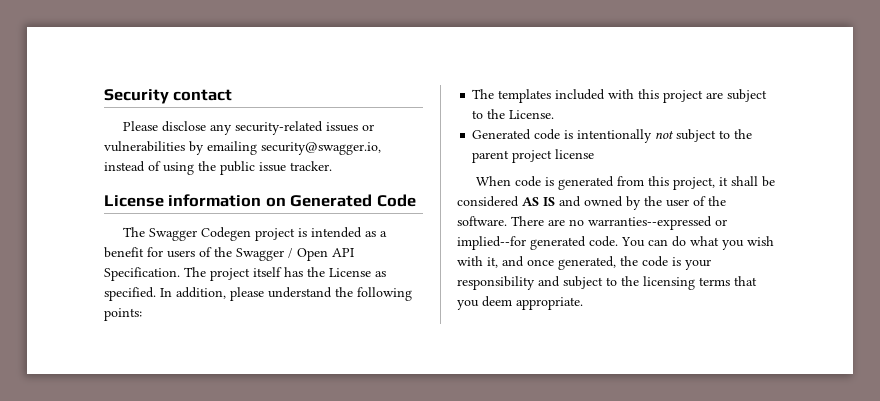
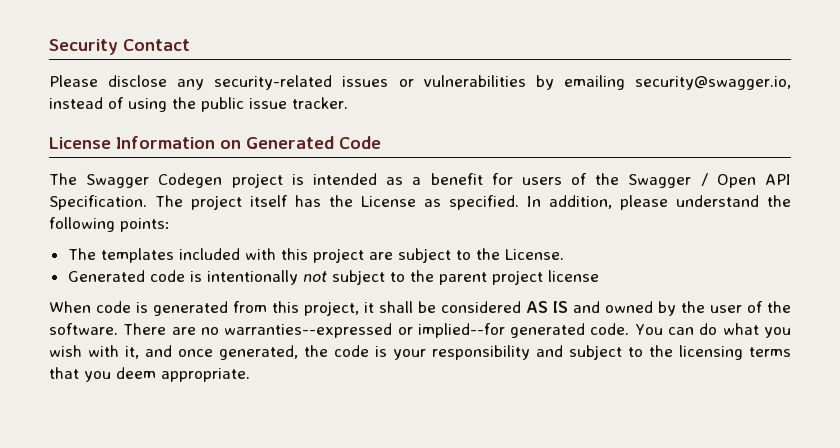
[173,89,233,101] contact -> [123,39,190,51] Contact
[168,194,262,207] information -> [116,136,215,149] Information

